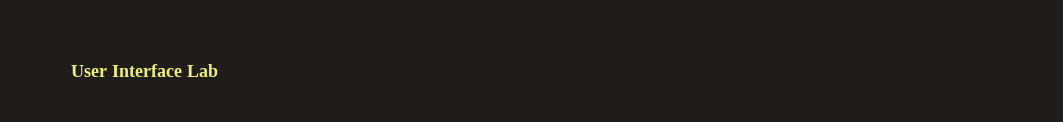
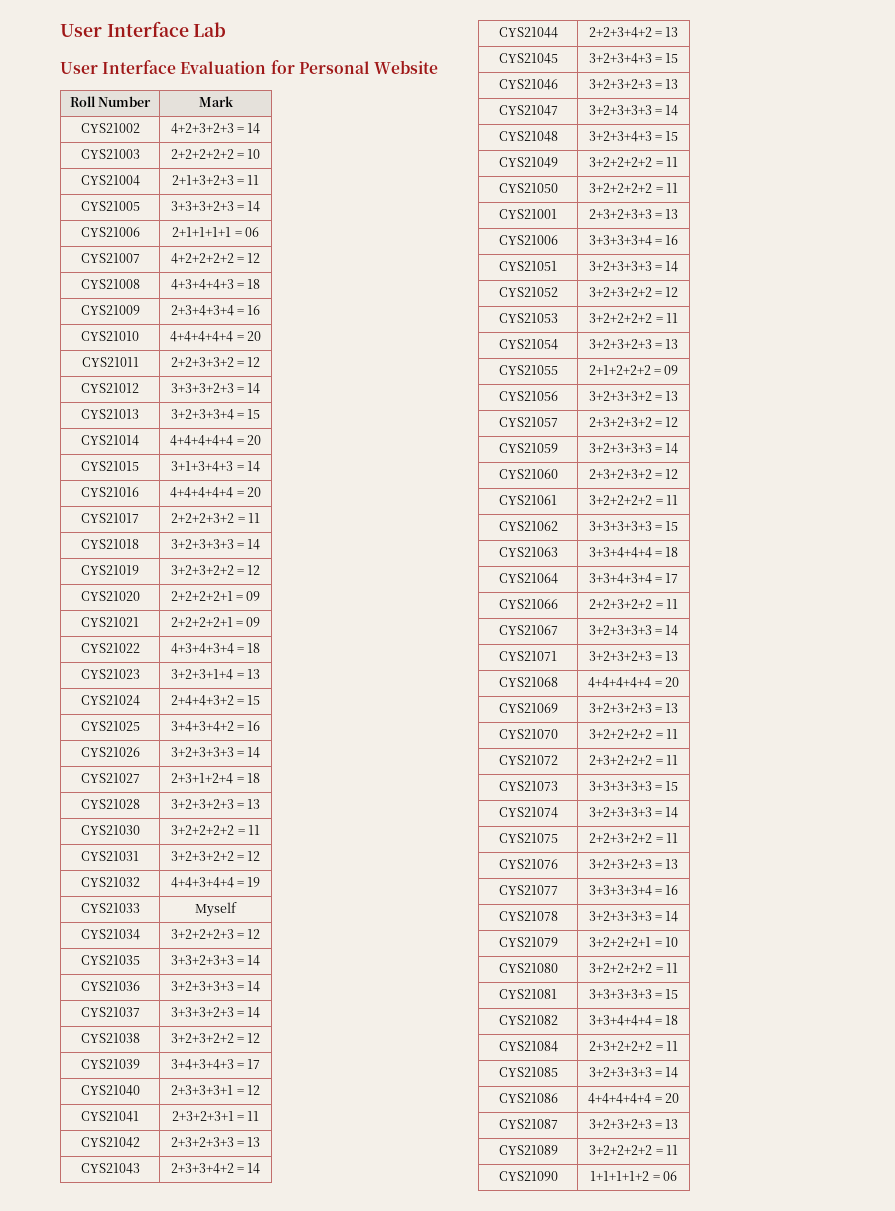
(218, 70) none -> [60,60,438,74] [69,96,152,107] [198,96,234,107] [80,123,140,133] [170,123,261,134] [80,149,140,159] [170,149,261,159] [80,175,140,186] [171,175,260,185] [80,201,140,211] [170,201,261,212] [80,227,140,237] [172,227,259,237] [80,253,140,263] [170,253,261,264] [80,279,140,289] [170,279,261,290] [80,305,140,315] [170,305,261,316] [81,331,139,341] [170,331,261,342] [81,357,139,367] [170,357,261,367] [81,383,139,393] [170,383,261,394] [81,409,139,419] [170,409,261,420] [81,435,139,446] [170,435,261,446] [81,461,139,471] [171,461,260,472] [81,487,139,497] [170,487,261,498] [81,513,139,523] [171,513,260,523] [81,539,139,549] [170,539,261,550] [81,565,139,575] [170,565,261,575] [80,591,140,601] [170,591,261,601] [81,617,139,627] [170,617,261,627] [80,643,140,653] [170,643,261,654] [80,669,140,679] [171,669,260,680] [80,695,140,706] [170,695,261,706] [80,721,140,731] [170,721,261,732] [80,747,140,757] [170,747,261,758] [80,773,140,783] [171,773,260,784] [80,799,140,809] [170,799,261,809] [80,825,140,835] [171,825,260,835] [81,851,139,861] [170,851,261,861] [80,877,140,887] [170,877,261,888] [80,903,140,913] [195,902,237,917] [80,929,140,940] [170,929,261,939] [80,955,140,965] [170,955,261,966] [80,981,140,991] [170,981,261,992] [80,1007,140,1017] [170,1007,261,1018] [80,1033,140,1043] [170,1033,261,1043] [80,1059,140,1069] [170,1059,261,1070] [80,1085,140,1096] [171,1085,260,1095] [81,1111,139,1122] [171,1111,260,1121] [80,1137,140,1148] [170,1137,261,1147] [80,1163,140,1174] [170,1163,261,1174] [498,27,558,38] [588,27,679,38] [498,53,558,64] [588,53,679,64] [498,79,558,90] [588,79,679,89] [498,105,558,116] [588,105,679,116] [498,131,558,142] [588,131,679,142] [498,157,558,168] [589,157,678,167] [498,183,558,193] [589,183,678,193] [499,209,557,219] [588,209,679,219] [498,235,558,245] [588,235,679,246] [499,261,557,271] [588,261,679,272] [498,287,558,297] [588,287,679,297] [498,313,558,323] [589,313,678,323] [498,339,558,350] [588,339,679,349] [498,365,558,375] [588,365,679,375] [498,391,558,401] [588,391,679,401] [498,417,558,427] [588,417,679,427] [498,443,558,453] [588,443,679,454] [498,469,558,479] [588,469,679,479] [499,495,557,505] [589,495,678,505] [498,521,558,531] [588,521,679,531] [498,547,558,557] [588,547,679,558] [498,573,558,584] [588,573,679,584] [498,599,558,609] [589,599,678,609] [498,625,558,635] [588,625,679,636] [499,651,557,661] [588,651,679,661] [498,677,558,687] [588,677,679,688] [498,703,558,713] [588,703,679,713] [498,729,558,739] [589,729,678,739] [498,755,558,765] [589,755,678,765] [498,781,558,791] [588,781,679,791] [498,807,558,818] [588,807,679,818] [498,833,558,843] [589,833,678,843] [498,859,558,869] [588,859,679,869] [498,885,558,895] [588,885,679,896] [498,911,558,921] [588,911,679,922] [498,937,558,947] [589,937,678,947] [498,963,558,973] [589,963,678,973] [499,989,557,999] [588,989,679,999] [498,1015,558,1025] [588,1015,679,1026] [498,1041,558,1052] [589,1041,678,1051] [498,1067,558,1077] [588,1067,679,1078] [498,1093,558,1103] [588,1093,679,1104] [498,1119,558,1129] [588,1119,679,1129] [498,1145,558,1155] [589,1145,678,1155] [498,1171,558,1181] [590,1171,677,1181] // User Interface Evaluation for Personal Website // Roll Number | Mark // CYS21002 | 4+2+3+2+3 = 14 // CYS21003 | 2+2+2+2+2 = 10 // CYS21004 | 2+1+3+2+3 = 11 // CYS21005 | 3+3+3+2+3 = 14 // CYS21006 | 2+1+1+1+1 = 06 // CYS21007 | 4+2+2+2+2 = 12 // CYS21008 | 4+3+4+4+3 = 18 // CYS21009 | 2+3+4+3+4 = 16 // CYS21010 | 4+4+4+4+4 = 20 // CYS21011 | 2+2+3+3+2 = 12 // CYS21012 | 3+3+3+2+3 = 14 // CYS21013 | 3+2+3+3+4 = 15 // CYS21014 | 4+4+4+4+4 = 20 // CYS21015 | 3+1+3+4+3 = 14 // CYS21016 | 4+4+4+4+4 = 20 // CYS21017 | 2+2+2+3+2 = 11 // CYS21018 | 3+2+3+3+3 = 14 // CYS21019 | 3+2+3+2+2 = 12 // CYS21020 | 2+2+2+2+1 = 09 // CYS21021 | 2+2+2+2+1 = 09 // CYS21022 | 4+3+4+3+4 = 18 // CYS21023 | 3+2+3+1+4 = 13 // CYS21024 | 2+4+4+3+2 = 15 // CYS21025 | 3+4+3+4+2 = 16 // CYS21026 | 3+2+3+3+3 = 14 // CYS21027 | 2+3+1+2+4 = 18 // CYS21028 | 3+2+3+2+3 = 13 // CYS21030 | 3+2+2+2+2 = 11 // CYS21031 | 3+2+3+2+2 = 12 // CYS21032 | 4+4+3+4+4 = 19 // CYS21033 | Myself // CYS21034 | 3+2+2+2+3 = 12 // CYS21035 | 3+3+2+3+3 = 14 // CYS21036 | 3+2+3+3+3 = 14 // CYS21037 | 3+3+3+2+3 = 14 // CYS21038 | 3+2+3+2+2 = 12 // CYS21039 | 3+4+3+4+3 = 17 // CYS21040 | 2+3+3+3+1 = 12 // CYS21041 | 2+3+2+3+1 = 11 // CYS21042 | 2+3+2+3+3 = 13 // CYS21043 | 2+3+3+4+2 = 14 // CYS21044 | 2+2+3+4+2 = 13 // CYS21045 | 3+2+3+4+3 = 15 // CYS21046 | 3+2+3+2+3 = 13 // CYS21047 | 3+2+3+3+3 = 14 // CYS21048 | 3+2+3+4+3 = 15 // CYS21049 | 3+2+2+2+2 = 11 // CYS21050 | 3+2+2+2+2 = 11 // CYS21001 | 2+3+2+3+3 = 13 // CYS21006 | 3+3+3+3+4 = 16 // CYS21051 | 3+2+3+3+3 = 14 // CYS21052 | 3+2+3+2+2 = 12 // CYS21053 | 3+2+2+2+2 = 11 // CYS21054 | 3+2+3+2+3 = 13 // CYS21055 | 2+1+2+2+2 = 09 // CYS21056 | 3+2+3+3+2 = 13 // CYS21057 | 2+3+2+3+2 = 12 // CYS21059 | 3+2+3+3+3 = 14 // CYS21060 | 2+3+2+3+2 = 12 // CYS21061 | 3+2+2+2+2 = 11 // CYS21062 | 3+3+3+3+3 = 15 // CYS21063 | 3+3+4+4+4 = 18 // CYS21064 | 3+3+4+3+4 = 17 // CYS21066 | 2+2+3+2+2 = 11 // CYS21067 | 3+2+3+3+3 = 14 // CYS21071 | 3+2+3+2+3 = 13 // CYS21068 | 4+4+4+4+4 = 20 // CYS21069 | 3+2+3+2+3 = 13 // CYS21070 | 3+2+2+2+2 = 11 // CYS21072 | 2+3+2+2+2 = 11 // CYS21073 | 3+3+3+3+3 = 15 // CYS21074 | 3+2+3+3+3 = 14 // CYS21075 | 2+2+3+2+2 = 11 // CYS21076 | 3+2+3+2+3 = 13 // CYS21077 | 3+3+3+3+4 = 16 // CYS21078 | 3+2+3+3+3 = 14 // CYS21079 | 3+2+2+2+1 = 10 // CYS21080 | 3+2+2+2+2 = 11 // CYS21081 | 3+3+3+3+3 = 15 // CYS21082 | 3+3+4+4+4 = 18 // CYS21084 | 2+3+2+2+2 = 11 // CYS21085 | 3+2+3+3+3 = 14 // CYS21086 | 4+4+4+4+4 = 20 // CYS21087 | 3+2+3+2+3 = 13 // CYS21089 | 3+2+2+2+2 = 11 // CYS21090 | 1+1+1+1+2 = 06

